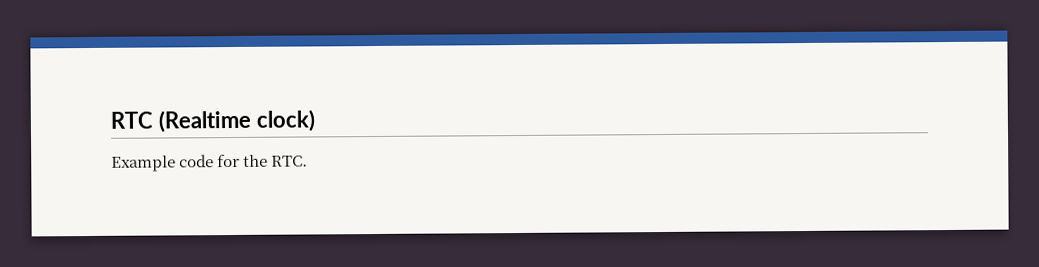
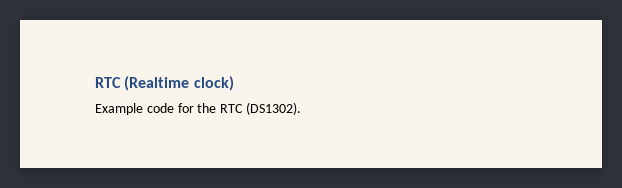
[271,155,309,167] RTC. -> [220,102,301,115] RTC (DS1302).

